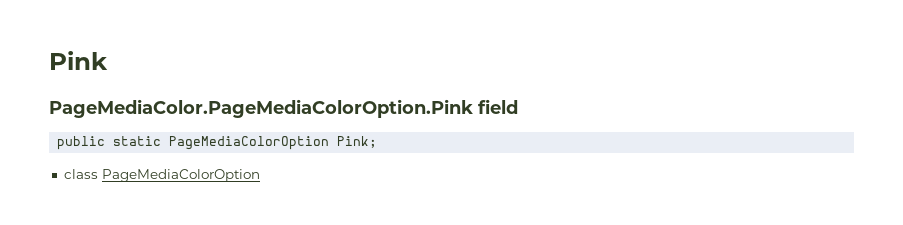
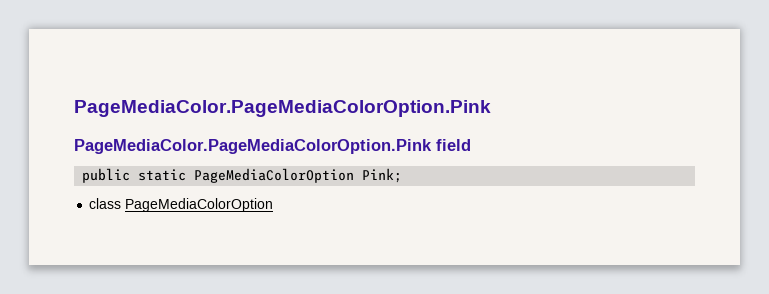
[49,51,108,70] Pink -> [74,100,491,117] PageMediaColor.PageMediaColorOption.Pink

